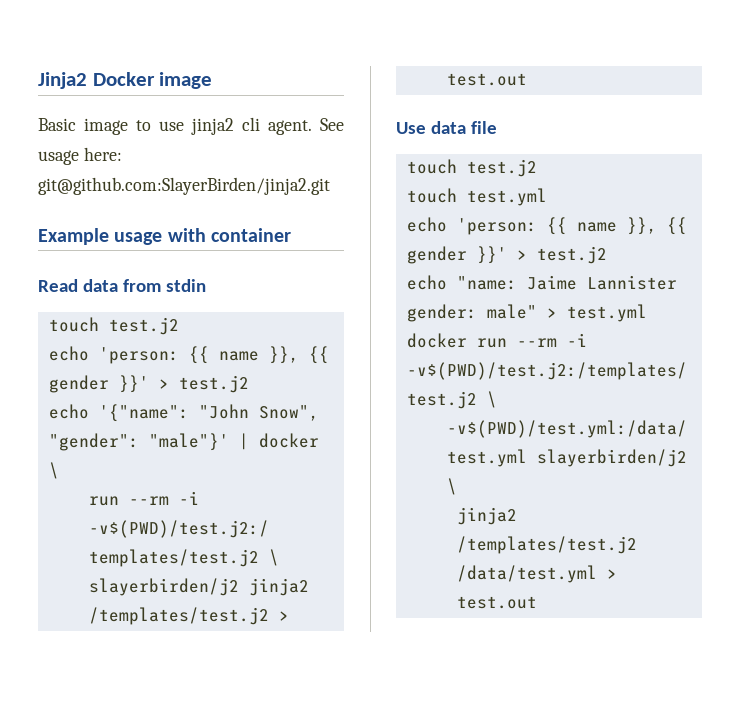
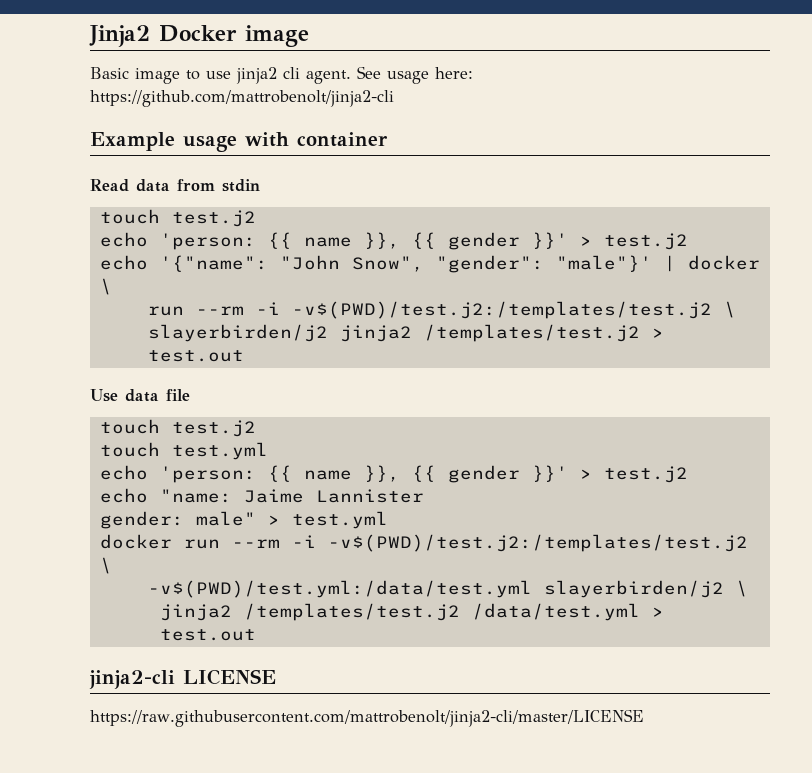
[38,177,330,195] git@github.com:SlayerBirden/jinja2.git -> [90,90,394,107] https://github.com/mattrobenolt/jinja2-cli
(537, 602) none -> [89,669,276,689] [90,709,644,727] // jinja2-cli LICENSE // https://raw.githubusercontent.com/mattrobenolt/jinja2-cli/master/LICENSE

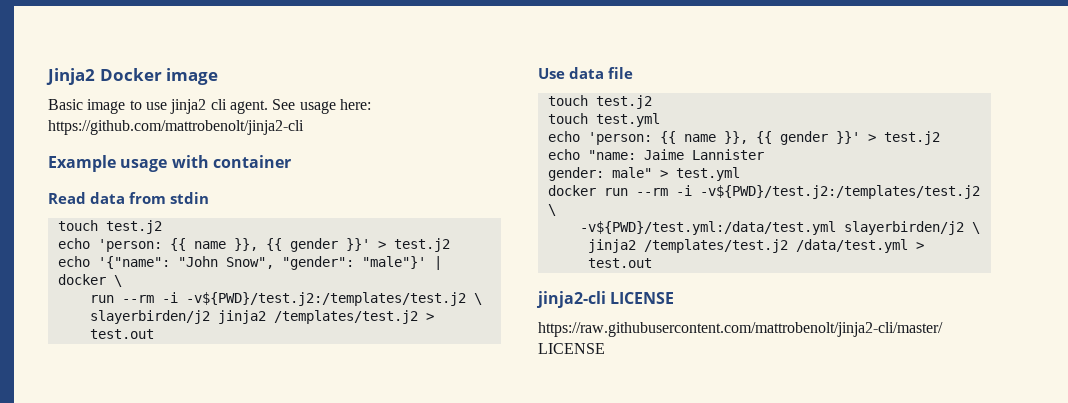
[291,301,712,319] -v$(PWD)/test.j2:/templates/test.j2 -> [185,292,466,306] -v${PWD}/test.j2:/templates/test.j2
[327,534,748,552] [99,557,112,574] [147,580,532,598] -v$(PWD)/test.j2:/templates/test.j2 \ // -v$(PWD)/test.yml:/data/test.yml -> [699,185,980,199] [547,204,556,216] [579,221,836,235] -v${PWD}/test.j2:/templates/test.j2 \ // -v${PWD}/test.yml:/data/test.yml

